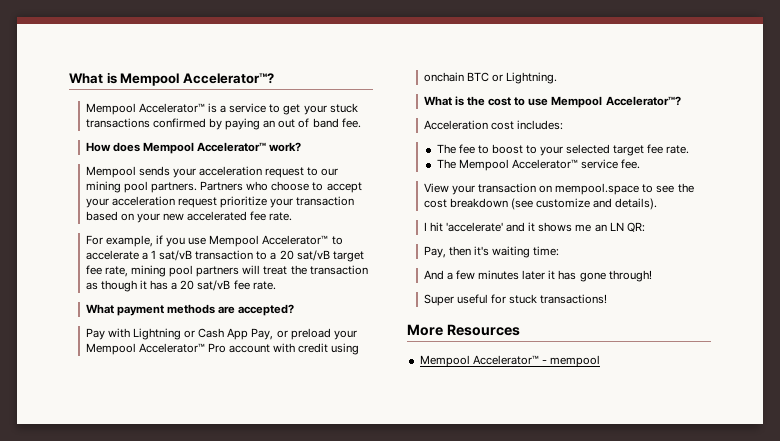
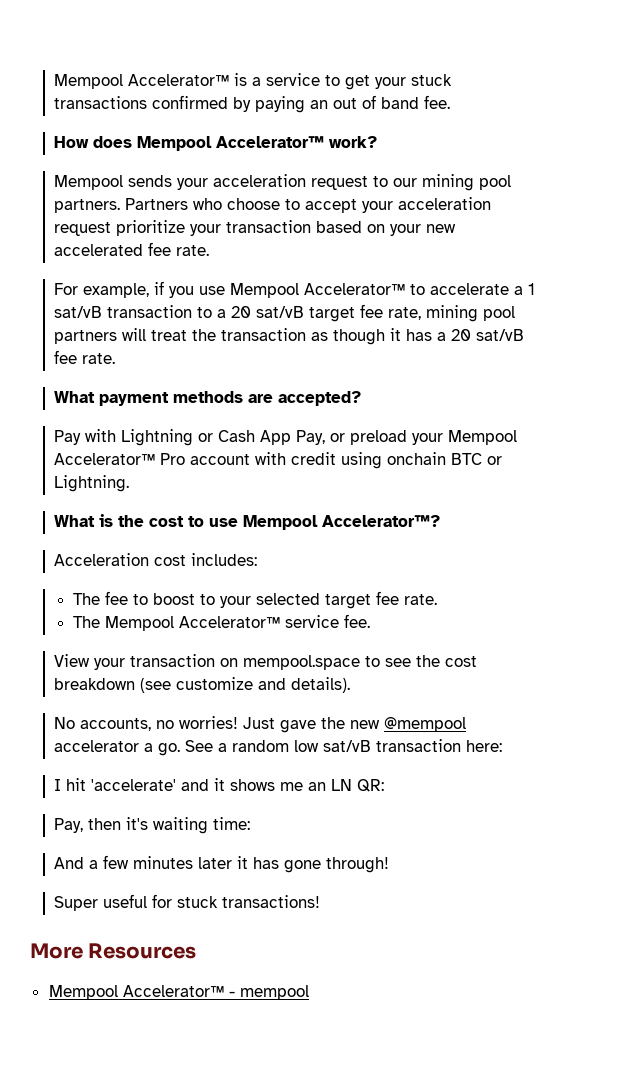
[69,72,274,86] What is Mempool Accelerator™? // -> (54, 81) none
(658, 204) none -> [54,716,467,733] [54,739,503,756] // No accounts, no worries! Just gave the new @mempool accelerator a go. See a random low sat/vB transaction here:

